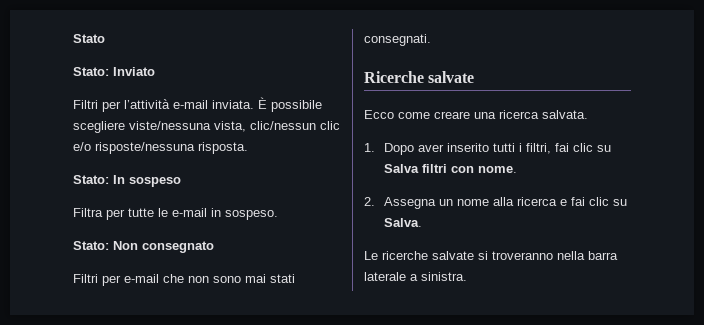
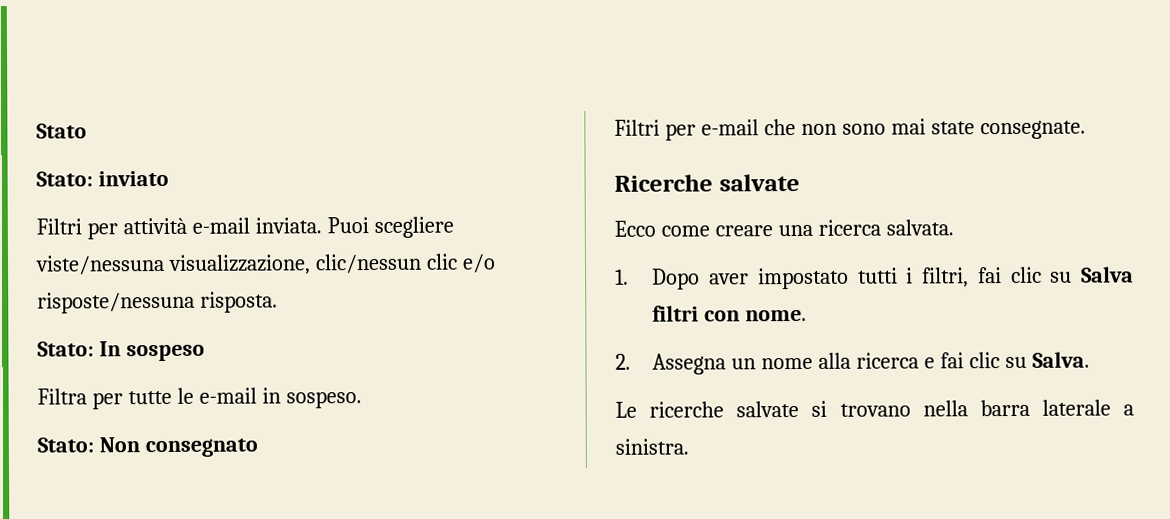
[113,67,155,76] [73,99,170,112] Inviato // Filtri per l’attività -> [97,170,169,187] [36,217,187,240] inviato // Filtri per attività
[258,97,322,112] È possibile -> [326,217,369,234] Puoi
[214,121,246,132] vista, -> [167,254,311,275] visualizzazione,
[270,274,295,283] [364,34,431,46] stati consegnati. -> [930,120,1086,140] state consegnate.
[447,143,490,152] inserito -> [757,267,849,290] impostato
[492,251,553,260] troveranno -> [839,403,911,417] trovano

